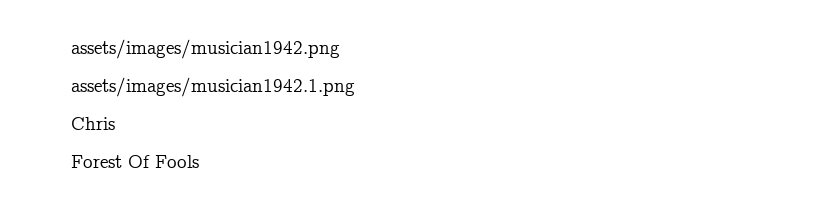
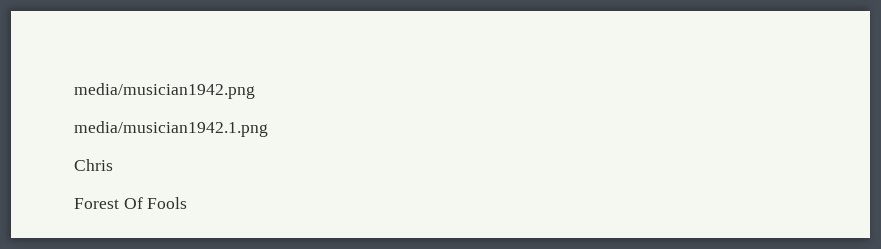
[71,39,340,59] [71,77,355,97] assets/images/musician1942.png // assets/images/musician1942.1.png -> [74,83,255,99] [74,121,268,137] media/musician1942.png // media/musician1942.1.png

